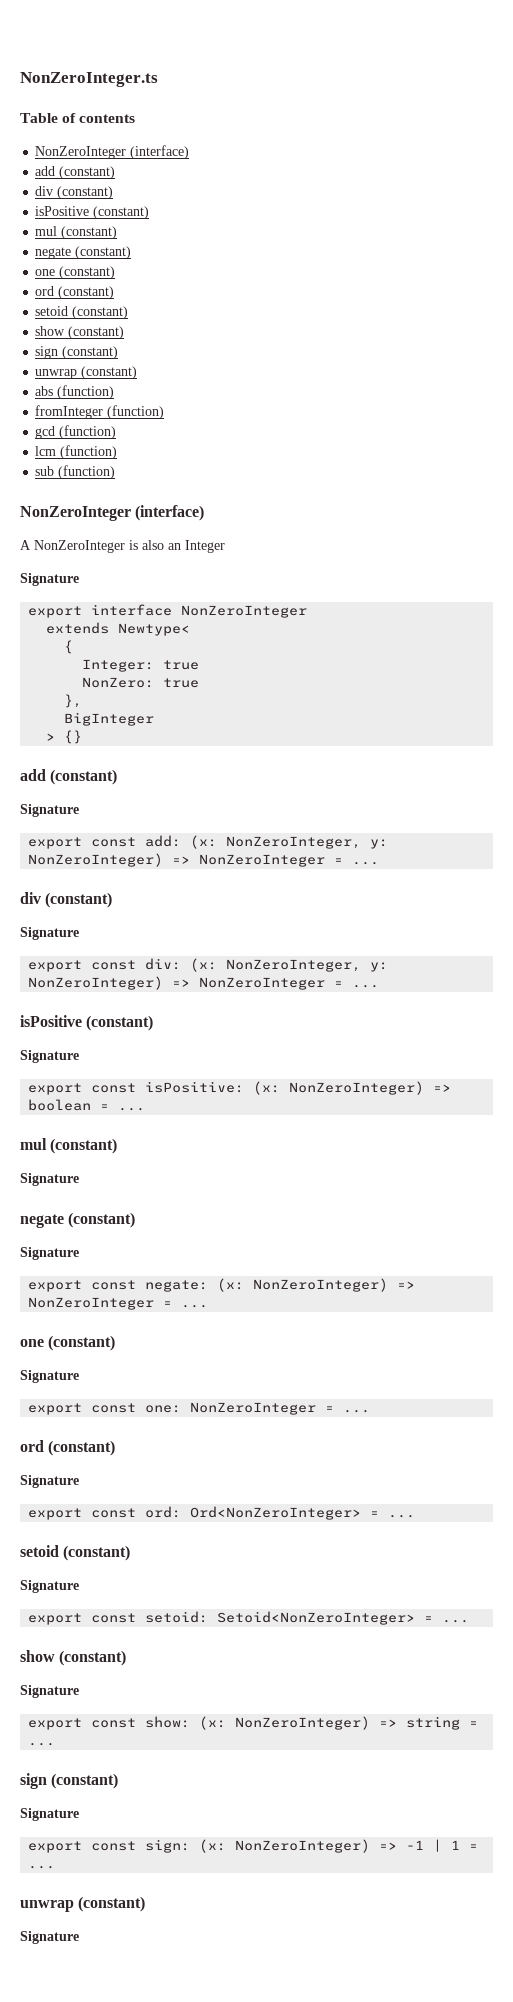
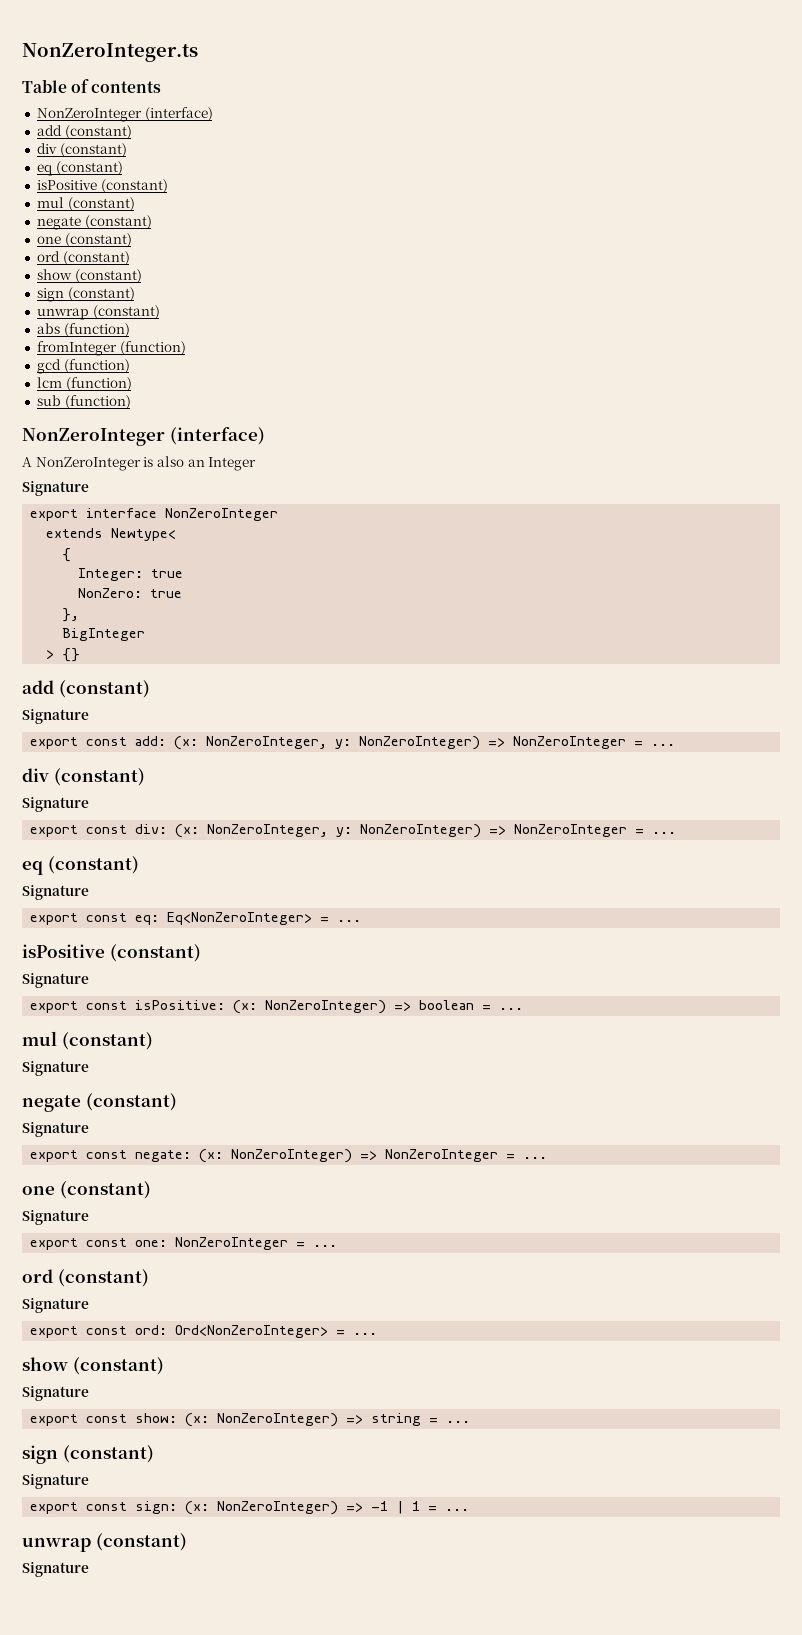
(114, 192) none -> [36,161,123,176] // eq (constant)
[35,306,129,319] // setoid (constant) -> (130, 258) none
(380, 986) none -> [22,856,139,875] [22,885,89,900] [30,912,362,925] // eq (constant) // Signature // export const eq: Eq<NonZeroInteger> = ...
[20,1545,131,1561] [20,1580,79,1593] [28,1611,470,1625] // setoid (constant) // Signature // export const setoid: Setoid<NonZeroInteger> = ... -> (378, 1334) none

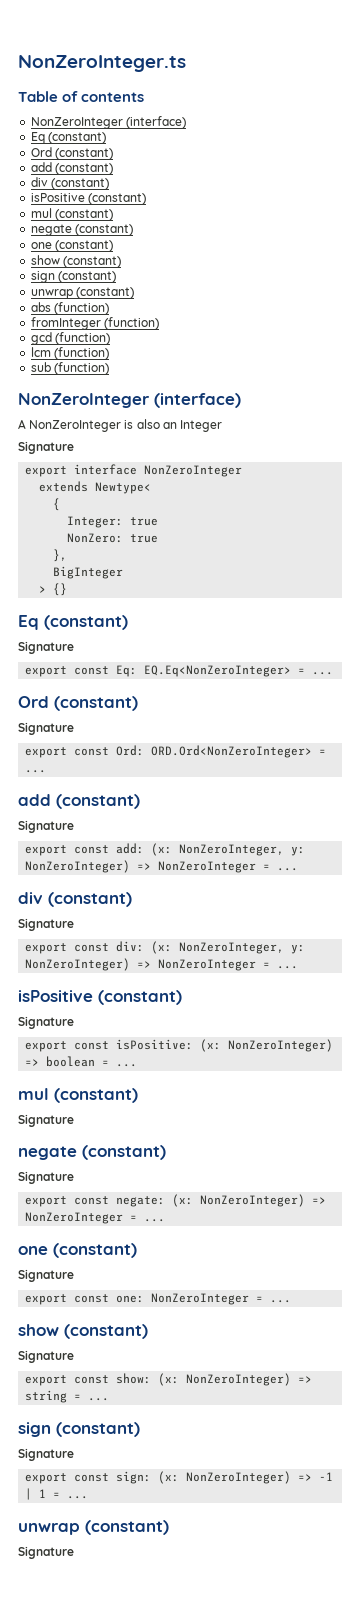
(213, 114) none -> [31,132,107,144] [31,147,114,160] // Eq (constant) // Ord (constant)
[36,161,123,176] // eq (constant) -> (110, 184) none
[36,251,130,265] // ord (constant) -> (114, 246) none
(81, 655) none -> [18,615,128,630] [18,641,74,654] [25,665,334,677] [18,696,138,711] [18,722,74,735] [25,745,327,758] [25,770,47,773] // Eq (constant) // Signature // export const Eq: EQ.Eq<NonZeroInteger> = ... // Ord (constant) // Signature // export const Ord: ORD.Ord<NonZeroInteger> = ...
[22,856,139,875] [22,885,89,900] [30,912,362,925] // eq (constant) // Signature // export const eq: Eq<NonZeroInteger> = ... -> (299, 967) none
[22,1269,149,1287] [22,1298,89,1313] [30,1325,378,1338] // ord (constant) // Signature // export const ord: Ord<NonZeroInteger> = ... -> (292, 1301) none

